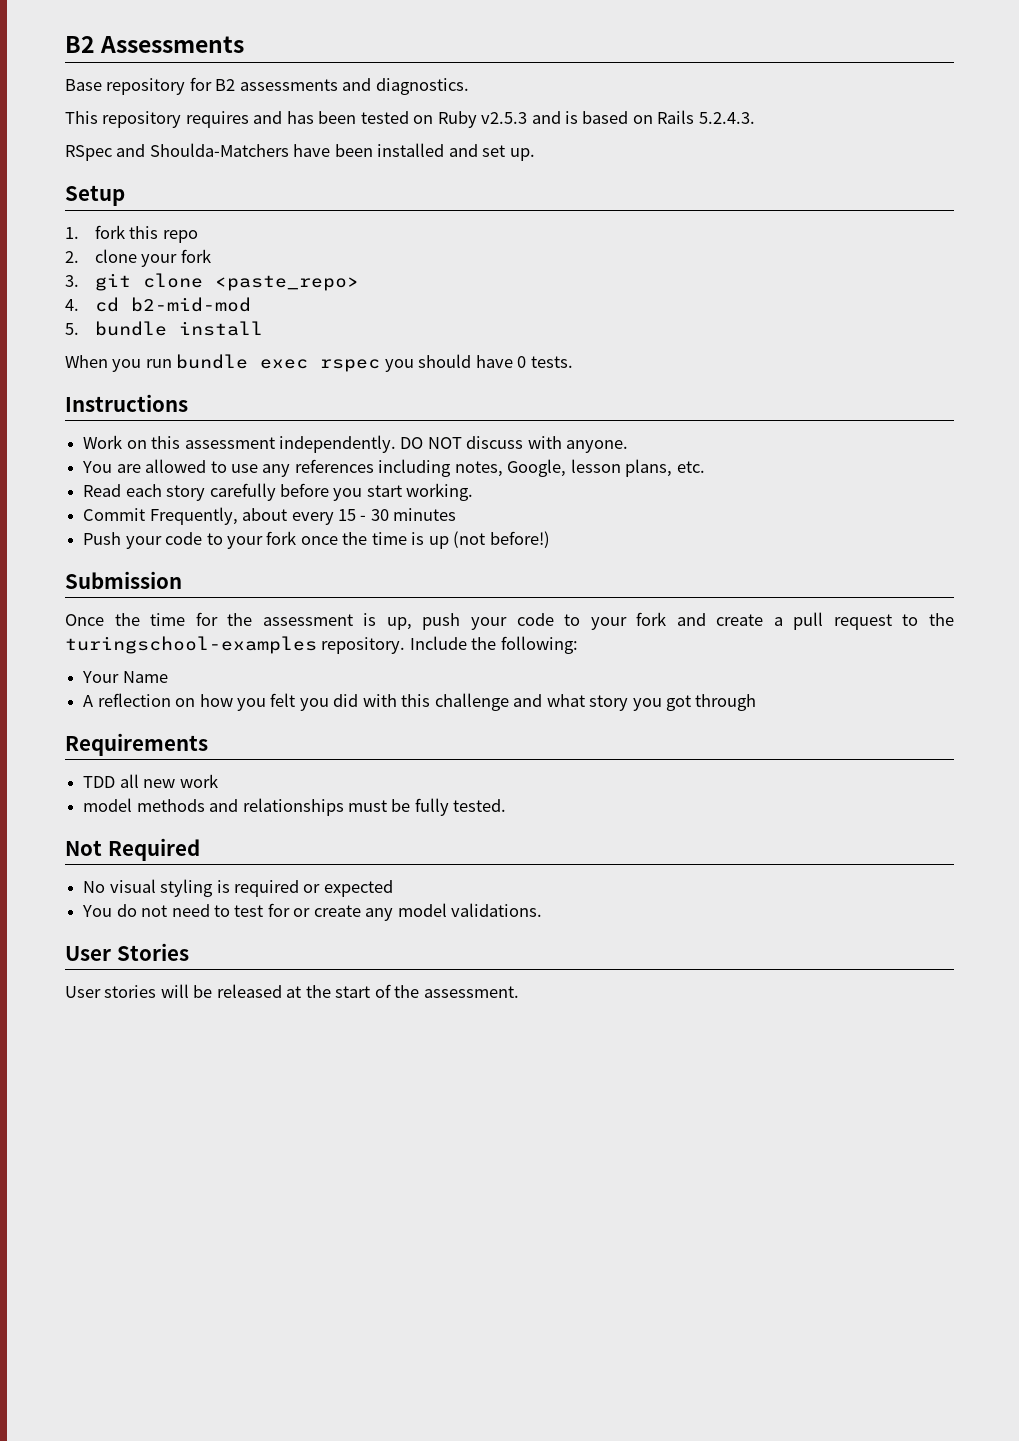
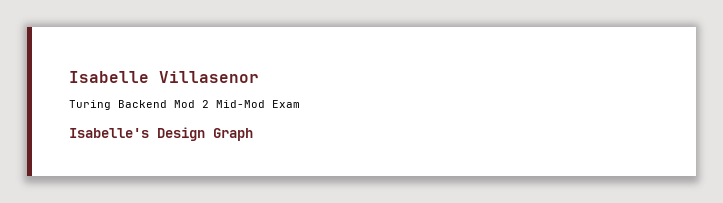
[65,36,245,53] [65,77,469,95] [65,110,755,128] [65,143,535,161] [65,185,125,206] [65,225,198,243] [65,249,211,267] [65,273,359,291] [65,297,251,312] [65,321,263,336] [65,354,573,372] [65,394,188,412] [83,435,629,453] [82,459,705,477] [83,483,474,501] [83,507,457,525] [83,531,550,549] [65,571,182,589] [65,612,954,630] [65,636,578,654] [82,671,168,683] [83,693,757,711] [65,733,208,756] [83,774,218,788] [83,798,507,816] [65,838,200,861] [83,879,393,897] [82,903,543,921] [65,943,189,961] [65,984,519,998] B2 Assessments // Base repository for B2 assessments and diagnostics. // This repository requires and has been tested on Ruby v2.5.3 and is based on Rails 5.2.4.3. // RSpec and Shoulda-Matchers have been installed and set up. // Setup // 1. fork this repo // 2. clone your fork // 3. git clone <paste_repo> // 4. cd b2-mid-mod // 5. bundle install // When you run bundle exec rspec you should have 0 tests. // Instructions // Work on this assessment independently. DO NOT discuss with anyone. // You are allowed to use any references including notes, Google, lesson plans, etc. // Read each story carefully before you start working. // Commit Frequently, about every 15 - 30 minutes // Push your code to your fork once the time is up (not before!) // Submission // Once the time for the assessment is up, push your code to your fork and create a pull request to the turingschool-examples repository. Include the following: // Your Name // A reflection on how you felt you did with this challenge and what story you got through // Requirements // TDD all new work // model methods and relationships must be fully tested. // Not Required // No visual styling is required or expected // You do not need to test for or create any model validations. // User Stories // User stories will be released at the start of the assessment. -> [69,71,259,83] [69,100,300,110] [69,127,253,141] Isabelle Villasenor // Turing Backend Mod 2 Mid-Mod Exam // Isabelle's Design Graph

